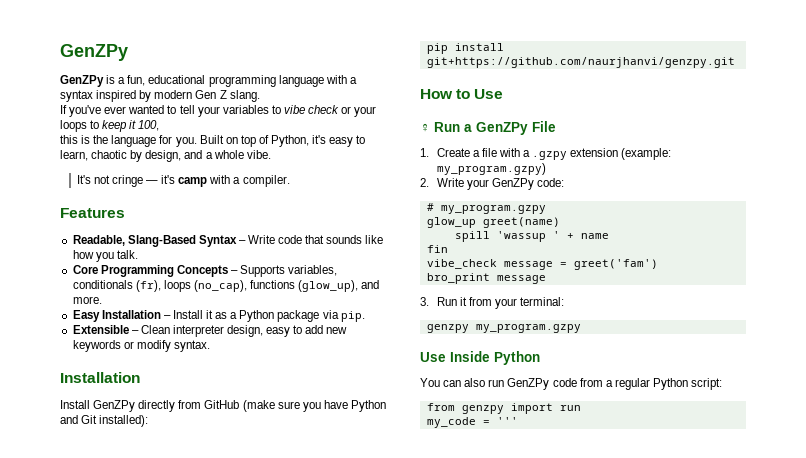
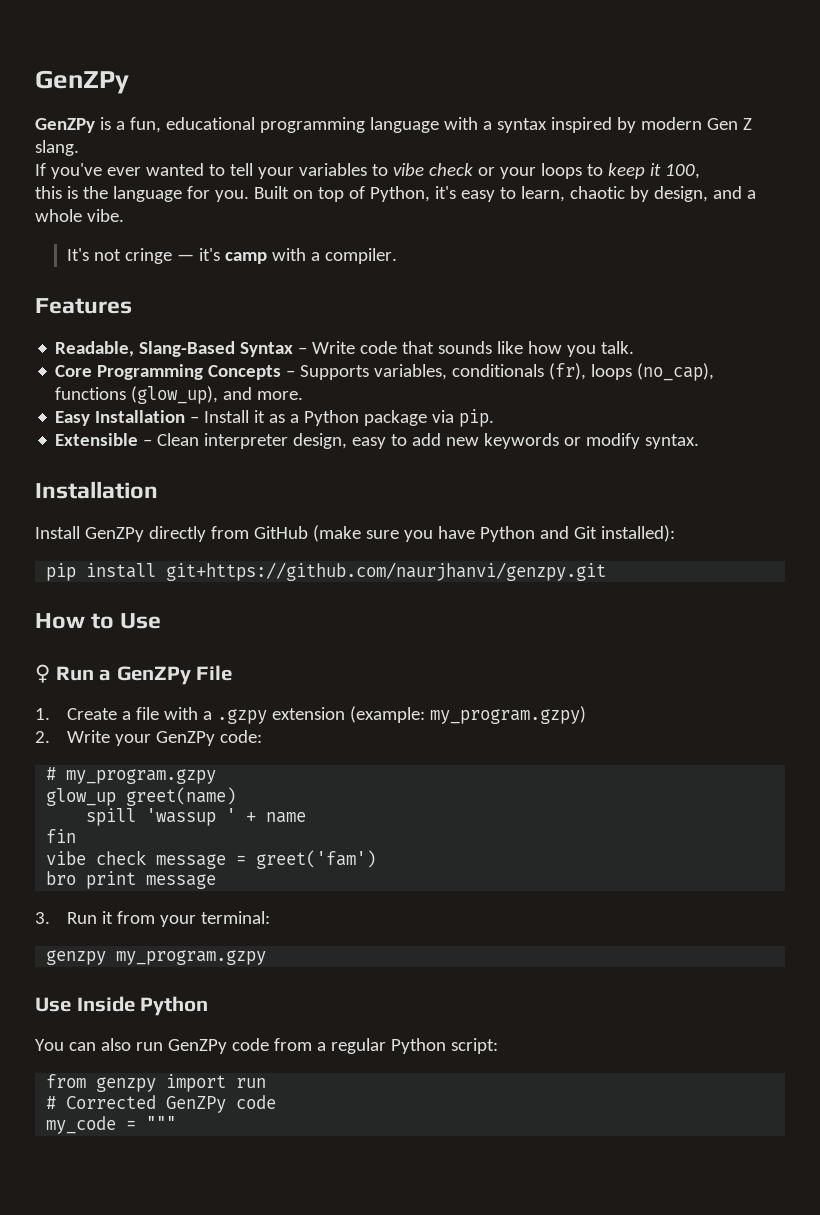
[426,259,497,269] vibe_check -> [46,850,147,865] vibe check
[426,273,490,284] bro_print -> [46,871,137,889] bro print
(581, 408) none -> [46,1095,277,1113] // # Corrected GenZPy code
[496,417,518,425] ''' -> [146,1116,177,1130] """

